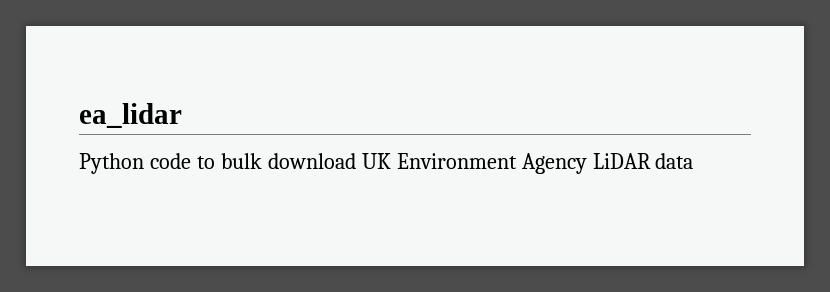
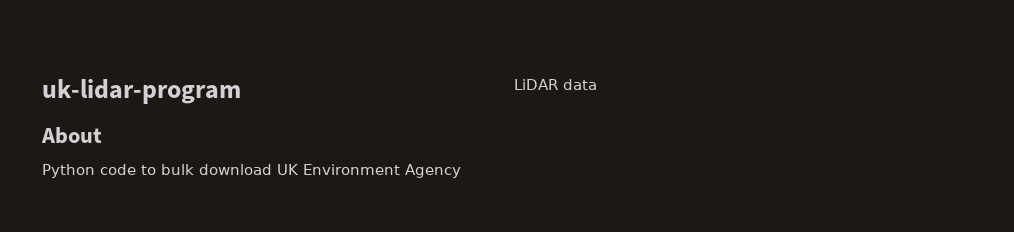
[79,103,182,128] ea_lidar -> [42,79,241,104] [41,127,102,144] uk-lidar-program // About

